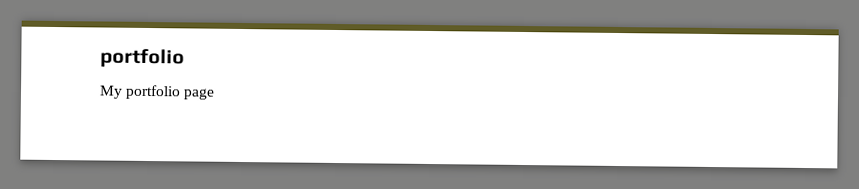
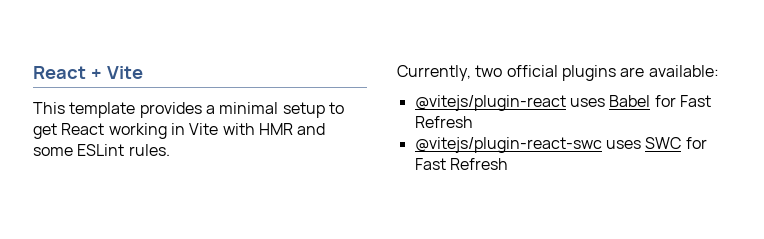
[100,48,185,69] [99,84,216,100] portfolio // My portfolio page -> [33,66,143,79] [33,102,344,118] [33,123,326,139] [33,144,170,156] [397,65,719,81] [414,95,711,111] [414,116,473,128] [414,137,707,153] [414,158,508,170] React + Vite // This template provides a minimal setup to get React working in Vite with HMR and some ESLint rules. // Currently, two official plugins are available: // @vitejs/plugin-react uses Babel for Fast Refresh // @vitejs/plugin-react-swc uses SWC for Fast Refresh

